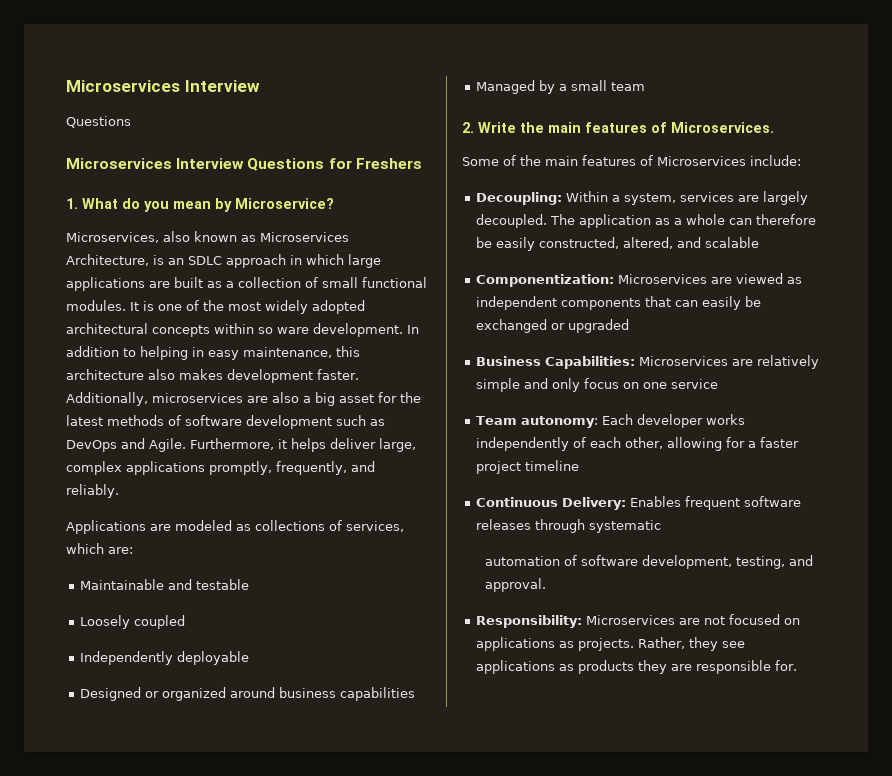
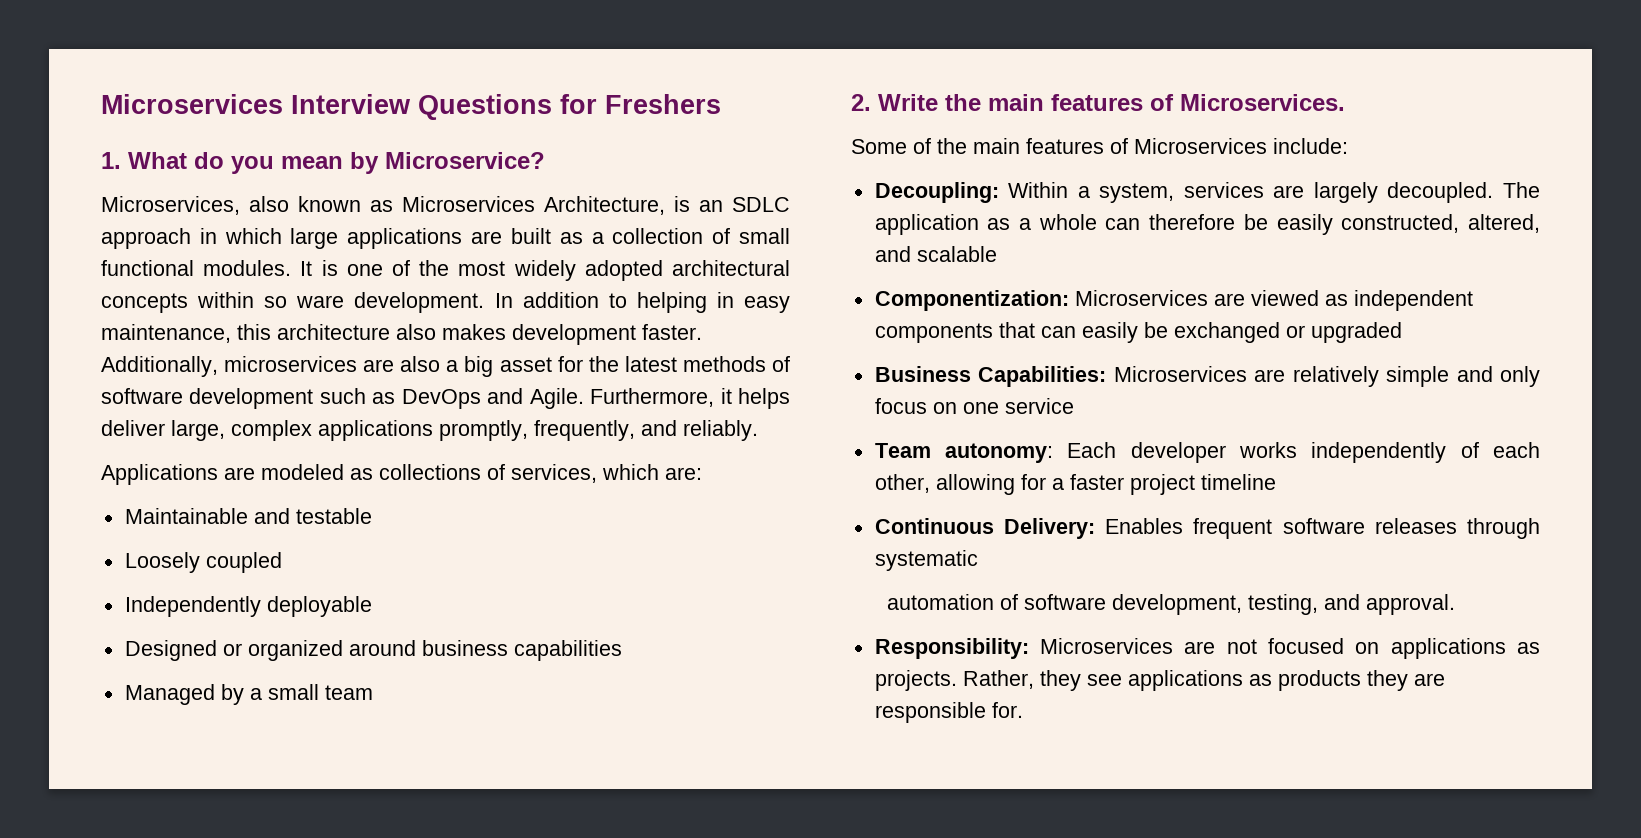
[66,80,260,92] [66,116,131,128] [66,158,245,169] Microservices Interview // Questions // Microservices Interview -> [101,94,411,114] Microservices Interview

